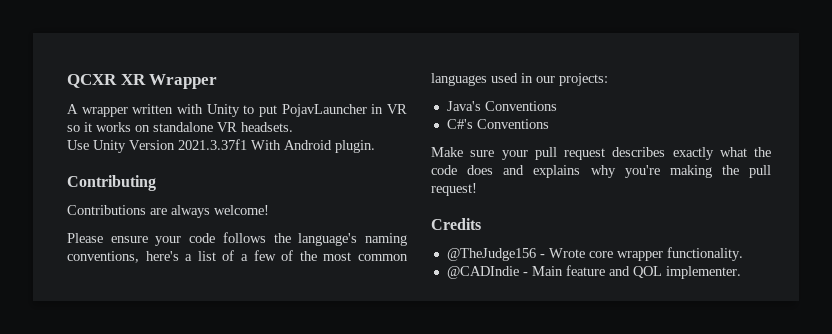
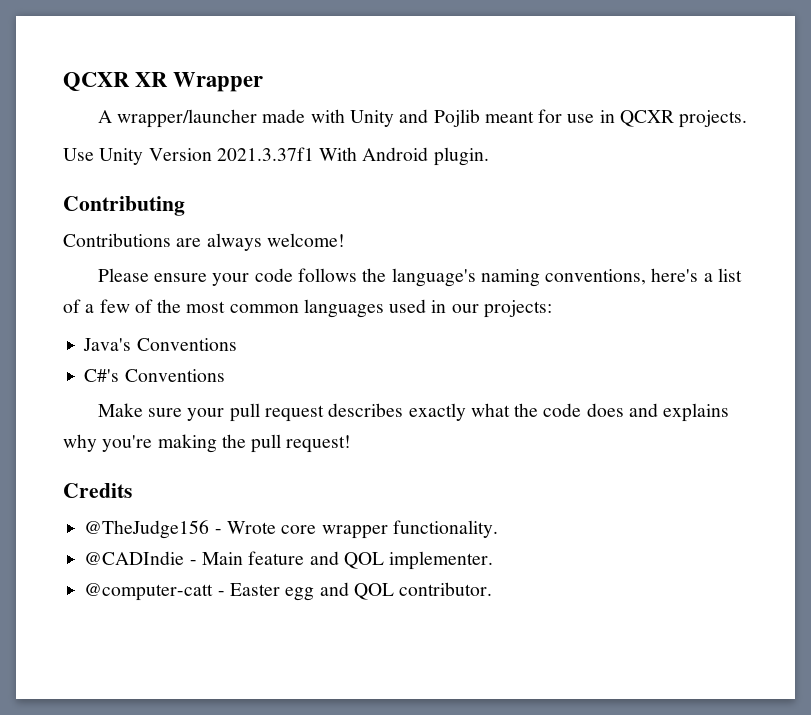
[81,104,407,117] [67,122,293,132] wrapper written with Unity to put PojavLauncher in VR so it works on standalone VR headsets. -> [117,109,748,128] wrapper/launcher made with Unity and Pojlib meant for use in QCXR projects.
(741, 272) none -> [84,582,493,601] // @computer-catt - Easter egg and QOL contributor.

